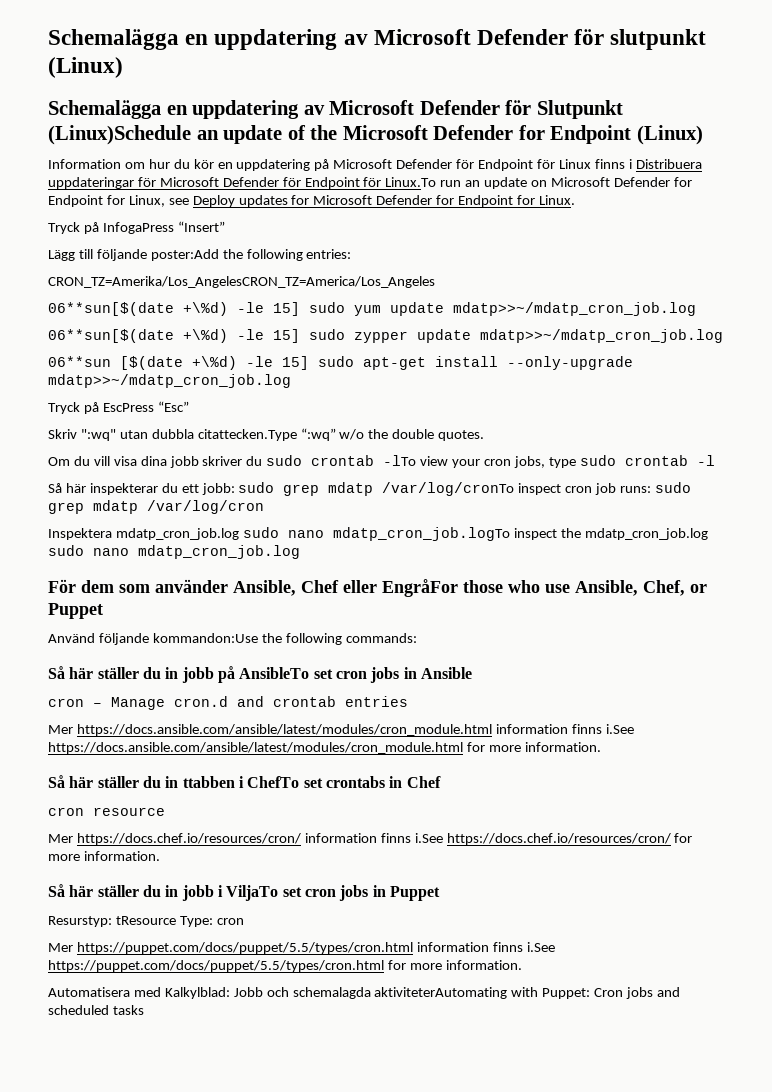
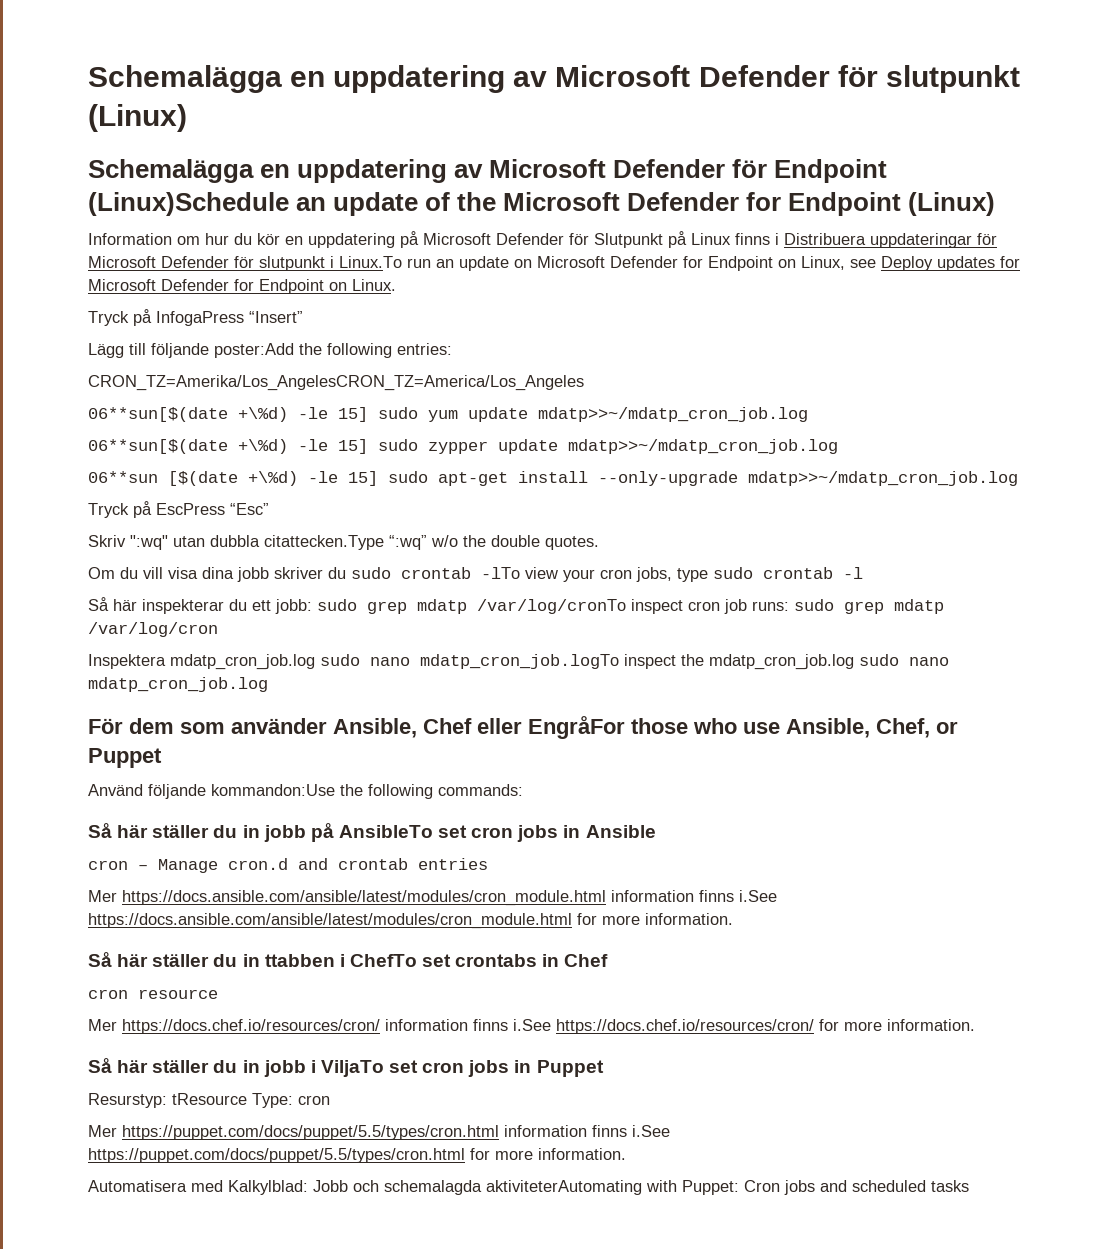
[536,100,623,119] Slutpunkt -> [774,159,888,183] Endpoint
[478,159,555,171] Endpoint för -> [594,231,687,248] Slutpunkt på
[304,177,382,189] Endpoint för -> [259,256,334,271] slutpunkt i
[106,195,125,205] for -> [778,259,796,268] on
[517,195,536,205] for -> [329,282,347,291] on

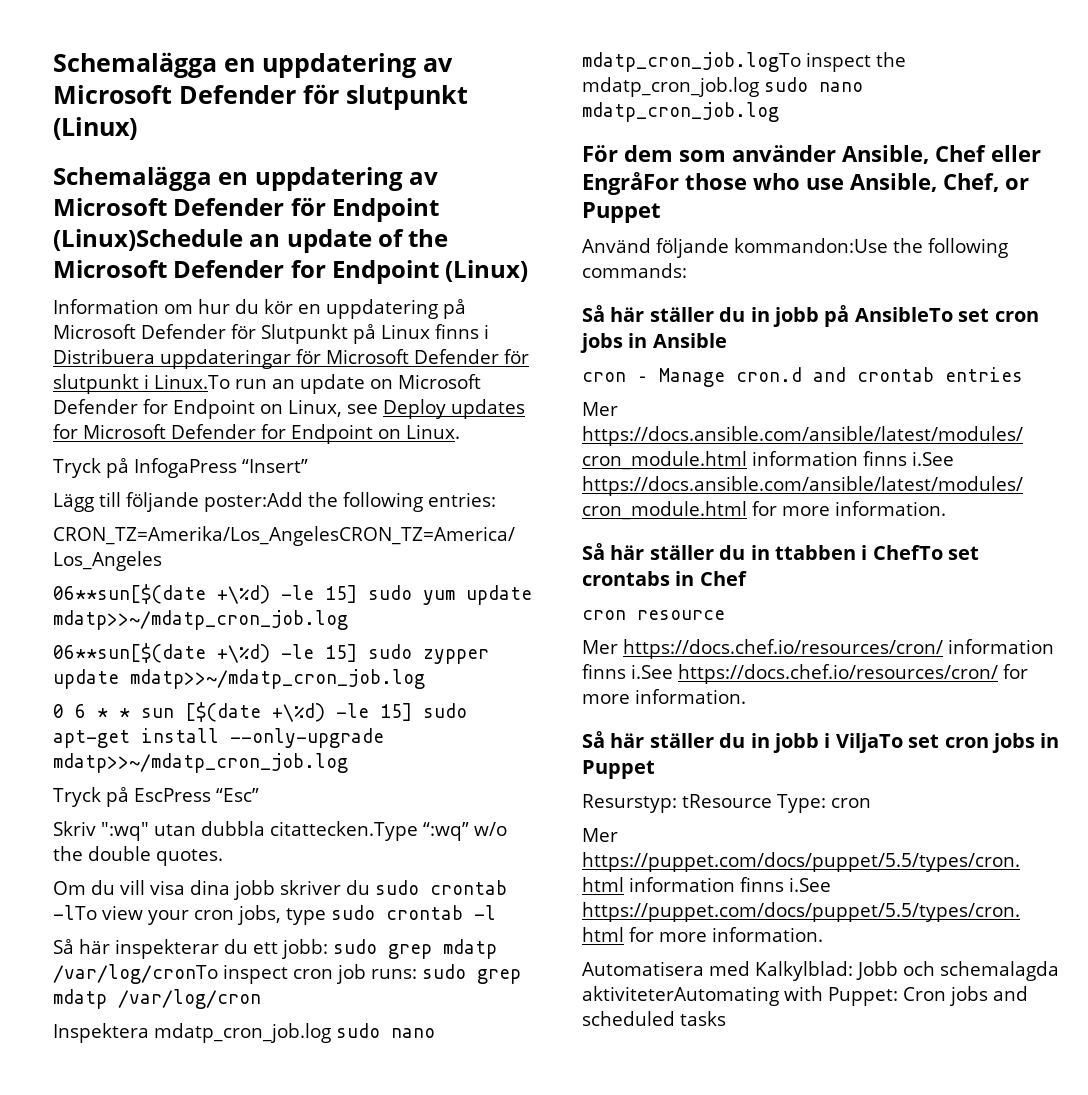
[88,471,158,483] 06**sun -> [53,704,174,718] 0 6 * * sun

